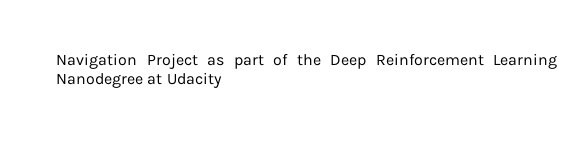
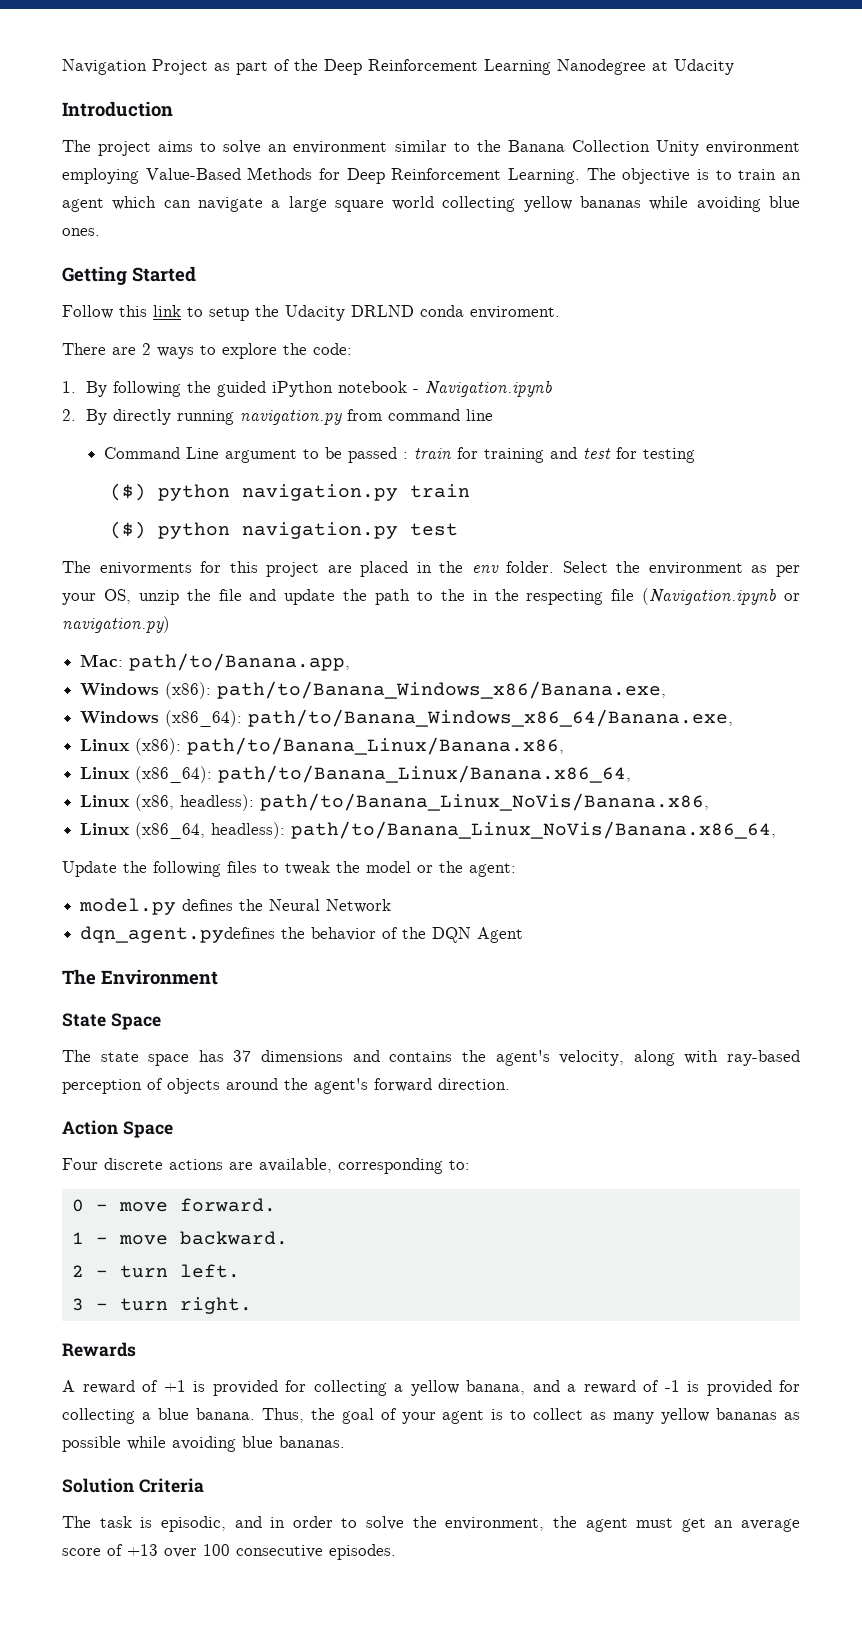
(222, 80) none -> [62,101,173,117] [62,140,801,156] [62,167,801,184] [62,196,800,212] [62,228,100,236] [62,266,196,285] [62,305,560,321] [62,343,352,359] [62,381,552,397] [62,409,493,425] [103,447,695,463] [109,483,470,501] [109,521,458,539] [62,561,800,577] [62,588,800,605] [62,616,170,633] [80,653,351,671] [80,681,667,699] [80,709,734,727] [80,737,565,755] [80,765,632,783] [80,793,710,811] [80,821,777,839] [62,861,516,877] [79,898,392,915] [80,926,524,943] [62,969,218,985] [62,1013,161,1030] [62,1050,801,1066] [62,1078,510,1094] [62,1120,173,1138] [62,1158,470,1174] [71,1198,276,1212] [71,1231,288,1245] [71,1264,240,1278] [71,1297,252,1314] [62,1342,136,1357] [62,1380,800,1396] [62,1408,801,1424] [62,1436,345,1452] [62,1478,204,1493] [62,1516,800,1532] [62,1544,396,1560] // Introduction // The project aims to solve an environment similar to the Banana Collection Unity environment employing Value-Based Methods for Deep Reinforcement Learning. The objective is to train an agent which can navigate a large square world collecting yellow bananas while avoiding blue ones. // Getting Started // Follow this link to setup the Udacity DRLND conda enviroment. // There are 2 ways to explore the code: // 1. By following the guided iPython notebook - Navigation.ipynb // 2. By directly running navigation.py from command line // Command Line argument to be passed : train for training and test for testing // ($) python navigation.py train // ($) python navigation.py test // The enivorments for this project are placed in the env folder. Select the environment as per your OS, unzip the file and update the path to the in the respecting file (Navigation.ipynb or navigation.py) // Mac: path/to/Banana.app, // Windows (x86): path/to/Banana_Windows_x86/Banana.exe, // Windows (x86_64): path/to/Banana_Windows_x86_64/Banana.exe, // Linux (x86): path/to/Banana_Linux/Banana.x86, // Linux (x86_64): path/to/Banana_Linux/Banana.x86_64, // Linux (x86, headless): path/to/Banana_Linux_NoVis/Banana.x86, // Linux (x86_64, headless): path/to/Banana_Linux_NoVis/Banana.x86_64, // Update the following files to tweak the model or the agent: // model.py defines the Neural Network // dqn_agent.pydefines the behavior of the DQN Agent // The Environment // State Space // The state space has 37 dimensions and contains the agent's velocity, along with ray-based perception of objects around the agent's forward direction. // Action Space // Four discrete actions are available, corresponding to: // 0 - move forward. // 1 - move backward. // 2 - turn left. // 3 - turn right. // Rewards // A reward of +1 is provided for collecting a yellow banana, and a reward of -1 is provided for collecting a blue banana. Thus, the goal of your agent is to collect as many yellow bananas as possible while avoiding blue bananas. // Solution Criteria // The task is episodic, and in order to solve the environment, the agent must get an average score of +13 over 100 consecutive episodes.

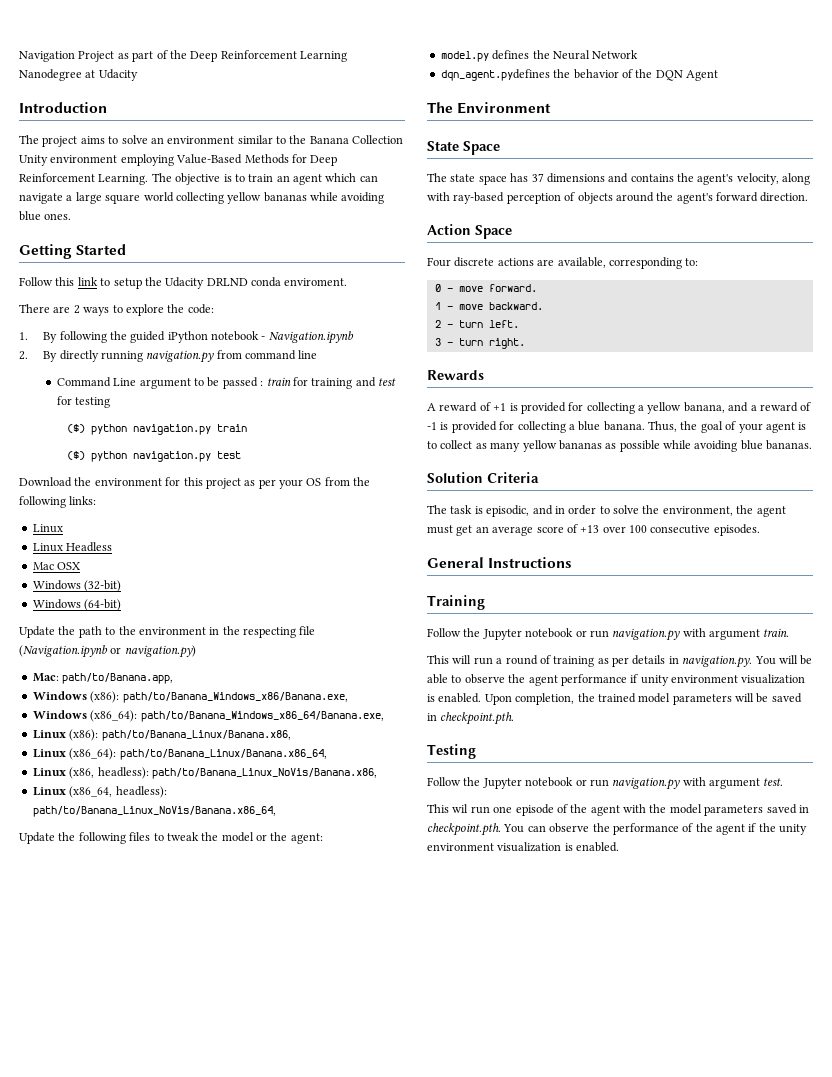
[62,561,800,577] [62,589,336,605] The enivorments for this project are placed in the env folder. Select the environment as per your OS, unzip the file and update -> [19,477,371,489] [19,496,97,508] [32,524,63,533] [32,542,113,552] [32,562,82,570] [32,580,122,592] [32,599,122,611] [19,626,55,638] Download the environment for this project as per your OS from the following links: // Linux // Linux Headless // Mac OSX // Windows (32-bit) // Windows (64-bit) // Update
(465, 595) none -> [138,627,206,635] environment
(396, 1552) none -> [427,557,573,568] [427,595,485,610] [427,628,790,641] [427,655,813,668] [427,674,806,686] [427,693,802,705] [427,712,515,725] [427,744,476,759] [427,777,784,790] [427,804,809,816] [427,823,808,836] [427,842,620,852] // General Instructions // Training // Follow the Jupyter notebook or run navigation.py with argument train. // This will run a round of training as per details in navigation.py. You will be able to observe the agent performance if unity environment visualization is enabled. Upon completion, the trained model parameters will be saved in checkpoint.pth. // Testing // Follow the Jupyter notebook or run navigation.py with argument test. // This wil run one episode of the agent with the model parameters saved in checkpoint.pth. You can observe the performance of the agent if the unity environment visualization is enabled.

